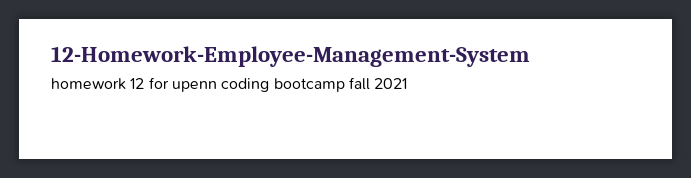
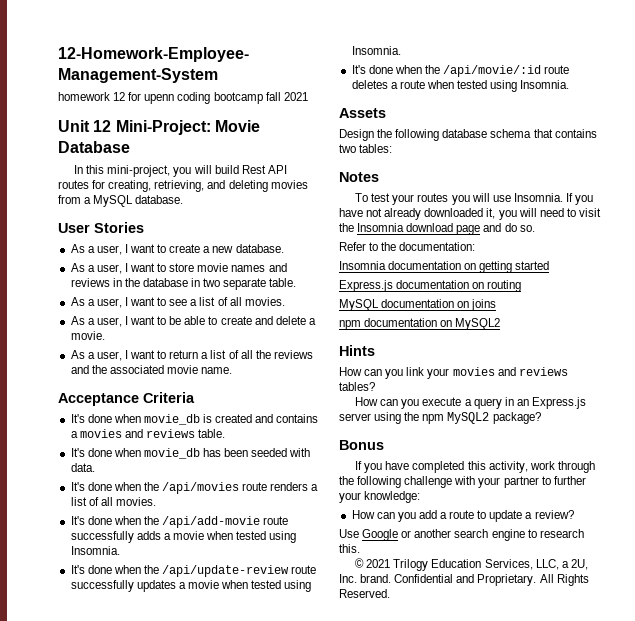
(408, 83) none -> [58,120,260,135] [58,141,130,153] [74,165,287,177] [58,180,308,192] [58,195,184,207] [58,222,144,233] [70,244,284,255] [70,263,287,274] [70,278,297,290] [70,297,285,308] [70,316,316,327] [70,331,105,340] [70,350,313,361] [70,365,233,374] [58,392,195,406] [70,414,319,425] [70,429,226,438] [70,448,311,459] [70,463,95,472] [70,482,319,494] [70,497,156,506] [70,516,289,528] [70,531,297,543] [70,546,120,555] [70,565,317,577] [70,580,312,592] [351,46,401,55] [351,65,570,77] [351,80,570,92] [339,108,386,118] [339,129,597,141] [339,144,393,153] [339,172,379,182] [355,193,594,205] [339,208,601,220] [339,223,535,235] [339,242,476,251] [339,261,550,273] [339,280,522,292] [339,299,497,311] [339,318,501,330] [339,345,375,356] [339,367,568,379] [339,382,375,391] [355,397,587,409] [339,412,541,424] [339,440,384,450] [355,461,595,473] [339,476,586,488] [339,491,421,503] [351,510,574,522] [339,529,584,541] [339,544,360,553] [355,558,588,571] [339,574,589,586] [339,589,390,598] // Unit 12 Mini-Project: Movie Database // In this mini-project, you will build Rest API routes for creating, retrieving, and deleting movies from a MySQL database. // User Stories // As a user, I want to create a new database. // As a user, I want to store movie names and reviews in the database in two separate table. // As a user, I want to see a list of all movies. // As a user, I want to be able to create and delete a movie. // As a user, I want to return a list of all the reviews and the associated movie name. // Acceptance Criteria // It's done when movie_db is created and contains a movies and reviews table. // It's done when movie_db has been seeded with data. // It's done when the /api/movies route renders a list of all movies. // It's done when the /api/add-movie route successfully adds a movie when tested using Insomnia. // It's done when the /api/update-review route successfully updates a movie when tested using Insomnia. // It's done when the /api/movie/:id route deletes a route when tested using Insomnia. // Assets // Design the following database schema that contains two tables: // Notes // To test your routes you will use Insomnia. If you have not already downloaded it, you will need to visit the Insomnia download page and do so. // Refer to the documentation: // Insomnia documentation on getting started // Express.js documentation on routing // MySQL documentation on joins // npm documentation on MySQL2 // Hints // How can you link your movies and reviews tables? // How can you execute a query in an Express.js server using the npm MySQL2 package? // Bonus // If you have completed this activity, work through the following challenge with your partner to further your knowledge: // How can you add a route to update a review? // Use Google or another search engine to research this. // © 2021 Trilogy Education Services, LLC, a 2U, Inc. brand. Confidential and Proprietary. All Rights Reserved.

